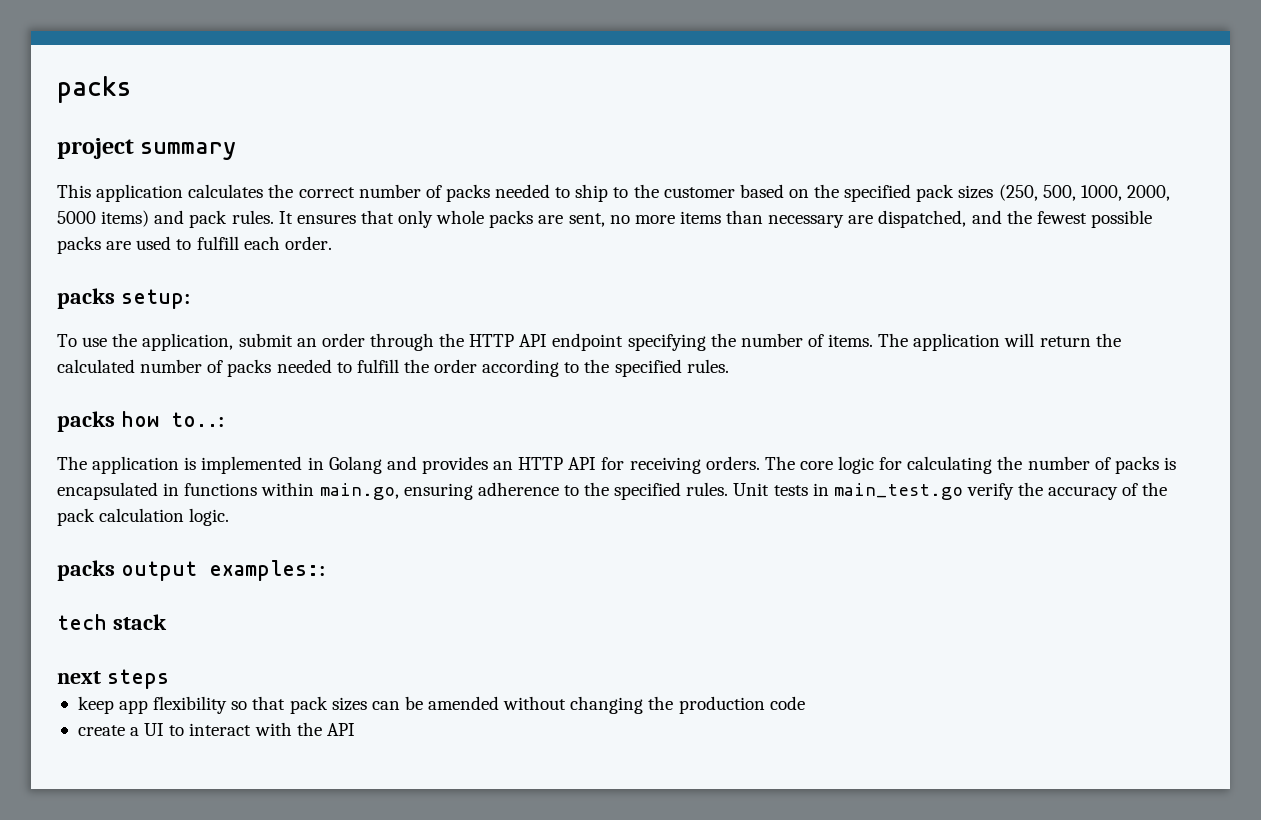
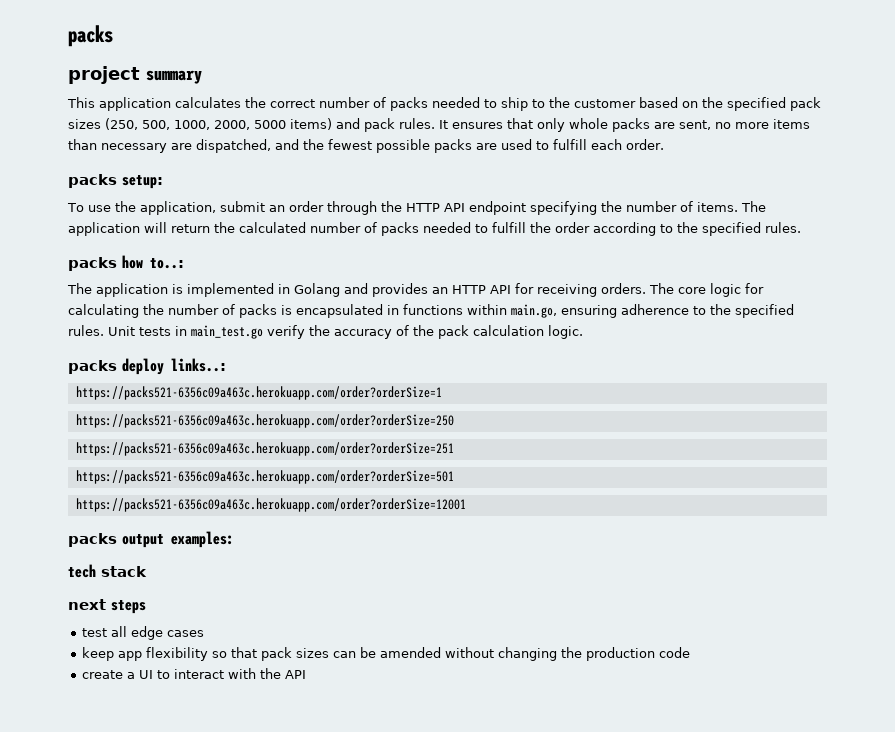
(230, 517) none -> [68,358,226,375] [75,386,442,400] [75,414,454,428] [75,442,454,456] [75,470,454,484] [75,498,466,512] // packs deploy links..: // https://packs521-6356c09a463c.herokuapp.com/order?orderSize=1 // https://packs521-6356c09a463c.herokuapp.com/order?orderSize=250 // https://packs521-6356c09a463c.herokuapp.com/order?orderSize=251 // https://packs521-6356c09a463c.herokuapp.com/order?orderSize=501 // https://packs521-6356c09a463c.herokuapp.com/order?orderSize=12001
[208,560,325,581] examples:: -> [171,531,234,548] examples:
(169, 679) none -> [82,626,205,640] // test all edge cases

